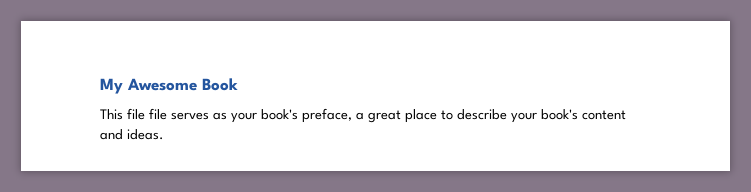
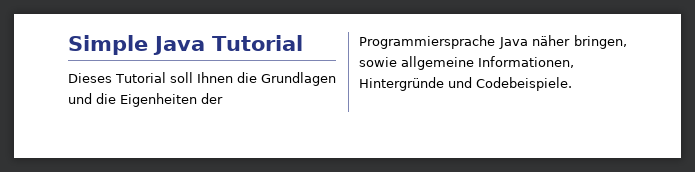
[100,78,238,94] [100,108,626,123] [100,129,164,140] My Awesome Book // This file file serves as your book's preface, a great place to describe your book's content and ideas. -> [68,35,303,55] [68,72,336,86] [68,93,223,107] [359,35,627,49] [359,56,574,70] [359,77,572,91] Simple Java Tutorial // Dieses Tutorial soll Ihnen die Grundlagen und die Eigenheiten der Programmiersprache Java näher bringen, sowie allgemeine Informationen, Hintergründe und Codebeispiele.

